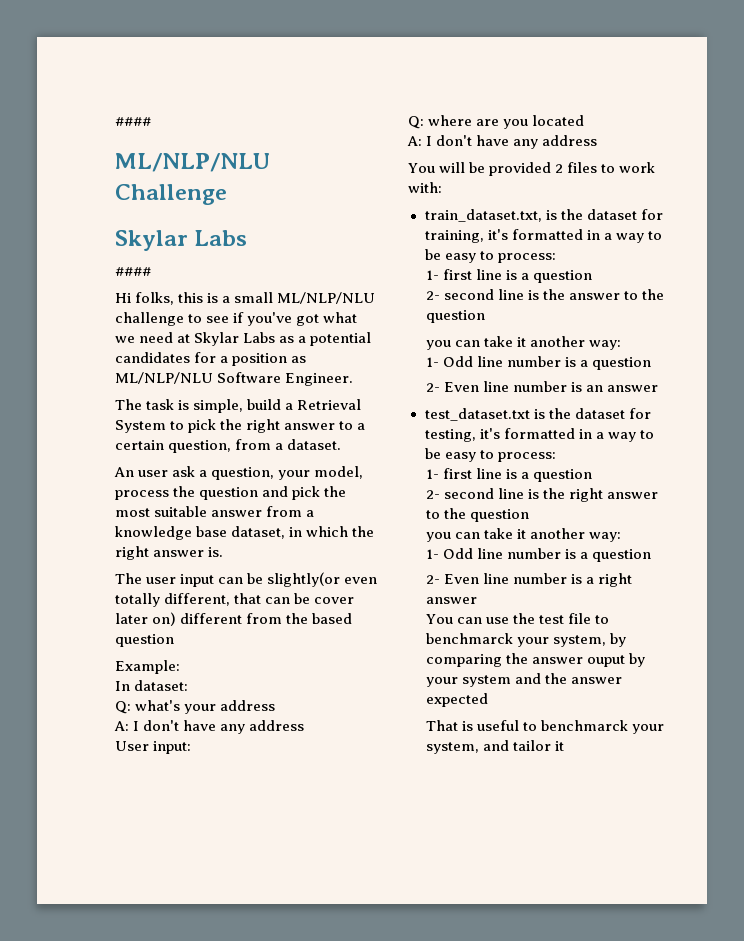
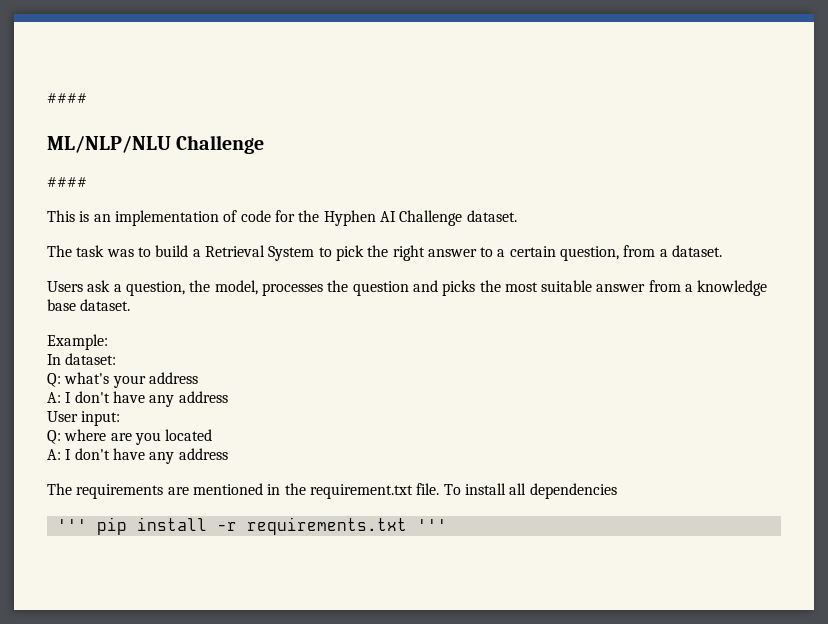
[115,230,248,251] [115,267,151,276] [115,292,376,305] [115,312,358,326] [115,332,372,346] [115,352,307,366] [115,372,354,386] // Skylar Labs // #### // Hi folks, this is a small ML/NLP/NLU challenge to see if you've got what we need at Skylar Labs as a potential candidates for a position as ML/NLP/NLU Software Engineer. -> [47,177,87,187] [47,210,517,226] // #### // This is an implementation of code for the Hyphen AI Challenge dataset.
[178,399,244,413] is simple, -> [106,247,151,257] was to
[114,467,169,477] An user -> [47,281,83,292] Users
[278,466,364,480] [115,490,169,500] your model, process -> [189,280,323,296] the model, processes
[292,486,321,500] pick -> [442,280,476,296] picks
[231,526,375,539] [115,546,224,560] [115,572,378,587] [115,593,355,607] [115,612,353,626] [115,634,174,647] dataset, in which the right answer is. // The user input can be slightly(or even totally different, that can be cover later on) different from the based question -> [80,299,131,311] dataset.
[408,162,656,176] [408,182,442,193] [424,209,663,222] [424,229,662,243] [424,249,556,263] [426,269,593,283] [426,289,665,300] [426,310,486,323] [426,336,622,350] [426,356,652,370] [426,381,659,392] [424,408,651,421] [424,428,654,442] [424,448,556,462] [426,468,593,482] [426,488,659,502] [426,508,530,522] [426,528,622,542] [426,548,652,562] [426,573,633,587] [426,597,478,604] [426,613,610,624] [426,633,627,647] [426,653,646,667] [426,673,623,687] [426,693,489,707] [426,720,665,734] [426,740,565,754] You will be provided 2 files to work with: // train_dataset.txt, is the dataset for training, it's formatted in a way to be easy to process: // 1- first line is a question // 2- second line is the answer to the question // you can take it another way: // 1- Odd line number is a question // 2- Even line number is an answer // test_dataset.txt is the dataset for testing, it's formatted in a way to be easy to process: // 1- first line is a question // 2- second line is the right answer to the question // you can take it another way: // 1- Odd line number is a question // 2- Even line number is a right answer // You can use the test file to benchmarck your system, by comparing the answer ouput by your system and the answer expected // That is useful to benchmarck your system, and tailor it -> [47,483,617,499] [56,517,447,535] The requirements are mentioned in the requirement.txt file. To install all dependencies // ''' pip install -r requirements.txt '''

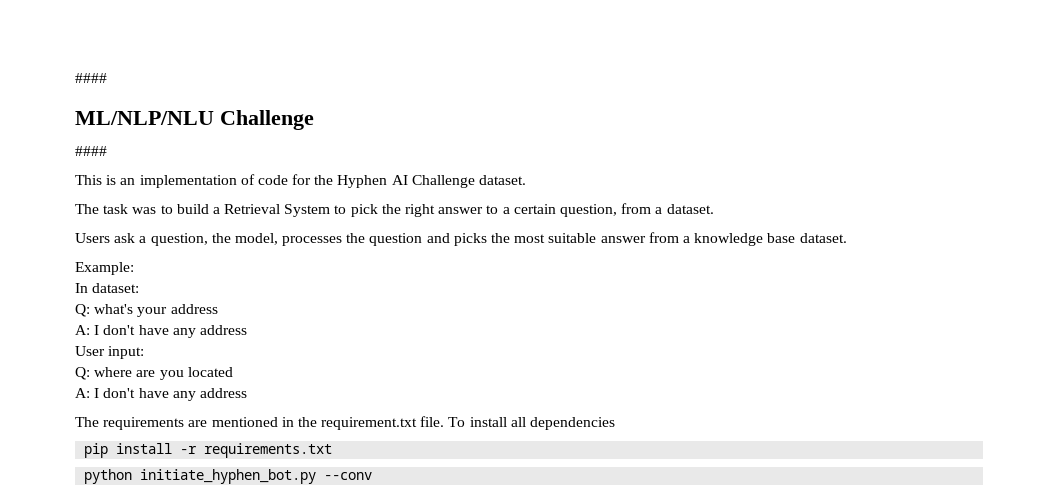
[56,519,87,531] ''' -> (616, 423) none
[416,519,447,531] ''' -> [84,469,373,484] // python initiate_hyphen_bot.py --conv

